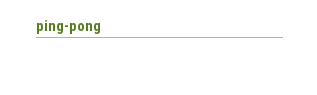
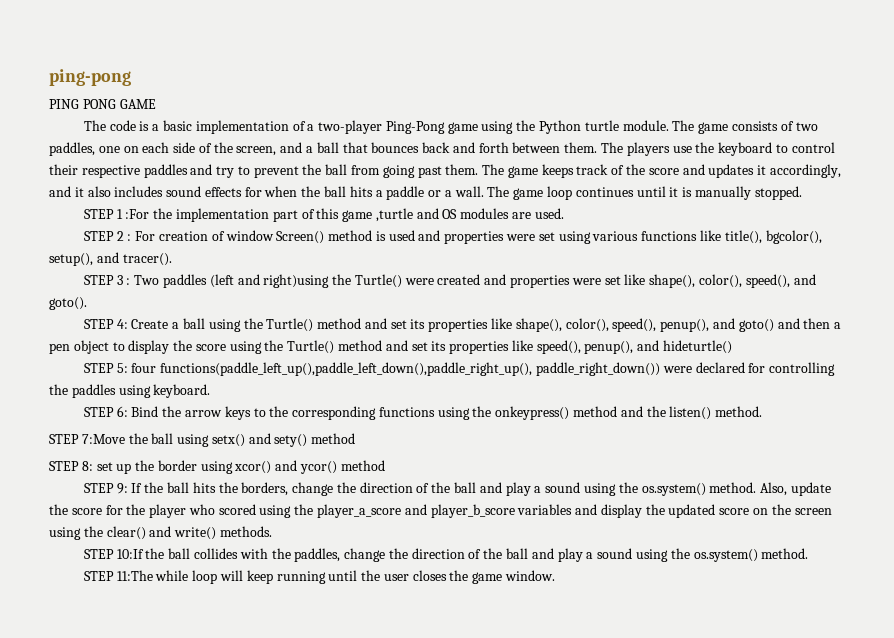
(101, 27) none -> [49,99,156,109] [83,120,818,134] [49,142,835,156] [49,164,841,178] [49,186,802,200] [83,208,564,222] [83,230,822,244] [49,252,172,266] [83,274,816,288] [49,297,87,310] [83,318,842,332] [49,340,733,354] [83,362,836,376] [49,384,211,398] [83,406,763,420] [49,433,356,447] [49,460,385,474] [83,482,831,496] [49,504,832,518] [49,526,272,540] [83,548,809,562] [83,570,556,584] // PING PONG GAME // The code is a basic implementation of a two-player Ping-Pong game using the Python turtle module. The game consists of two paddles, one on each side of the screen, and a ball that bounces back and forth between them. The players use the keyboard to control their respective paddles and try to prevent the ball from going past them. The game keeps track of the score and updates it accordingly, and it also includes sound effects for when the ball hits a paddle or a wall. The game loop continues until it is manually stopped. // STEP 1 :For the implementation part of this game ,turtle and OS modules are used. // STEP 2 : For creation of window Screen() method is used and properties were set using various functions like title(), bgcolor(), setup(), and tracer(). // STEP 3 : Two paddles (left and right)using the Turtle() were created and properties were set like shape(), color(), speed(), and goto(). // STEP 4: Create a ball using the Turtle() method and set its properties like shape(), color(), speed(), penup(), and goto() and then a pen object to display the score using the Turtle() method and set its properties like speed(), penup(), and hideturtle() // STEP 5: four functions(paddle_left_up(),paddle_left_down(),paddle_right_up(), paddle_right_down()) were declared for controlling the paddles using keyboard. // STEP 6: Bind the arrow keys to the corresponding functions using the onkeypress() method and the listen() method. // STEP 7:Move the ball using setx() and sety() method // STEP 8: set up the border using xcor() and ycor() method // STEP 9: If the ball hits the borders, change the direction of the ball and play a sound using the os.system() method. Also, update the score for the player who scored using the player_a_score and player_b_score variables and display the updated score on the screen using the clear() and write() methods. // STEP 10:If the ball collides with the paddles, change the direction of the ball and play a sound using the os.system() method. // STEP 11:The while loop will keep running until the user closes the game window.

